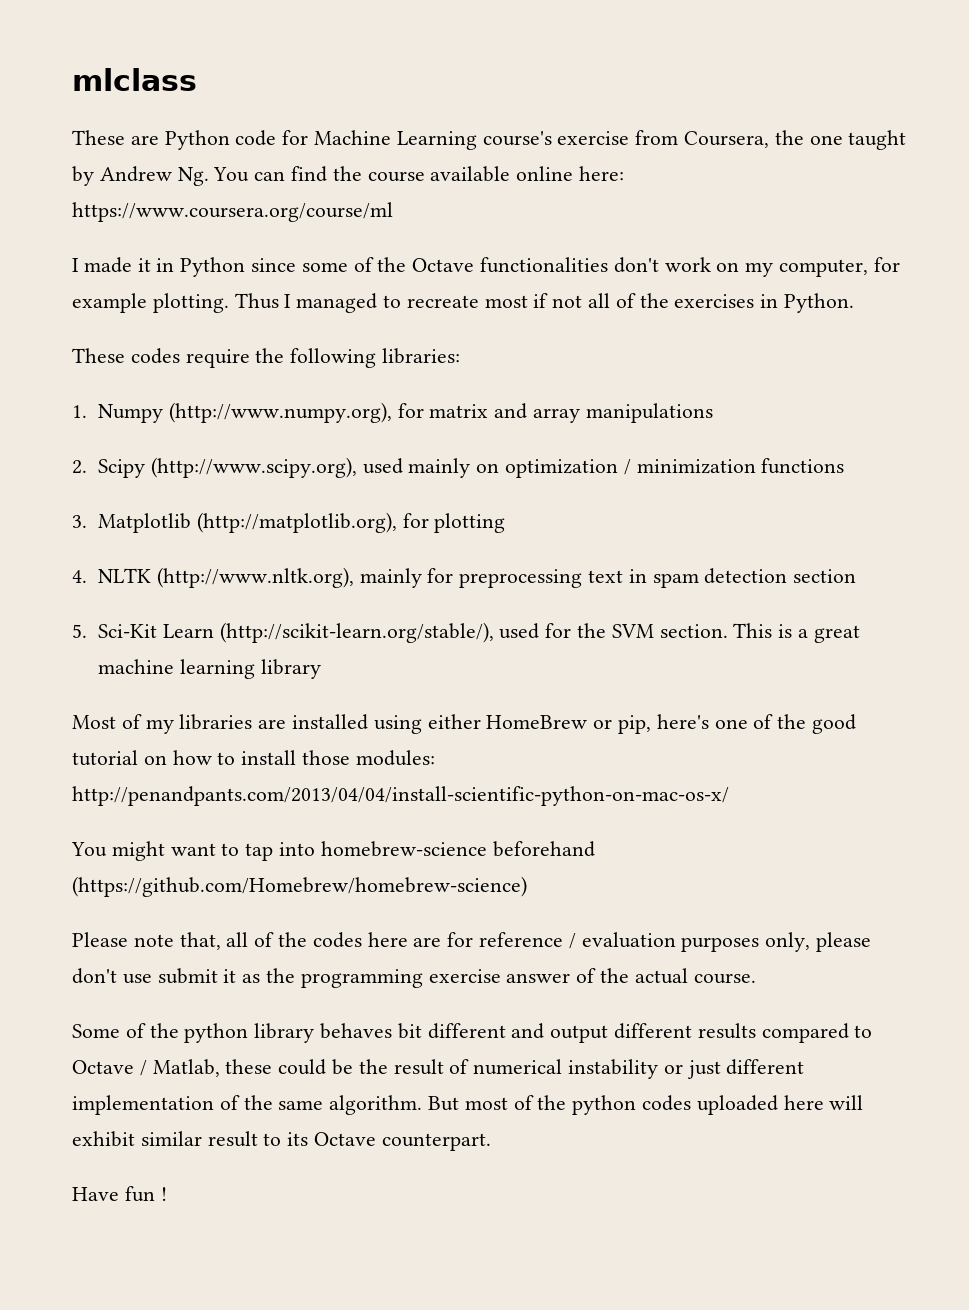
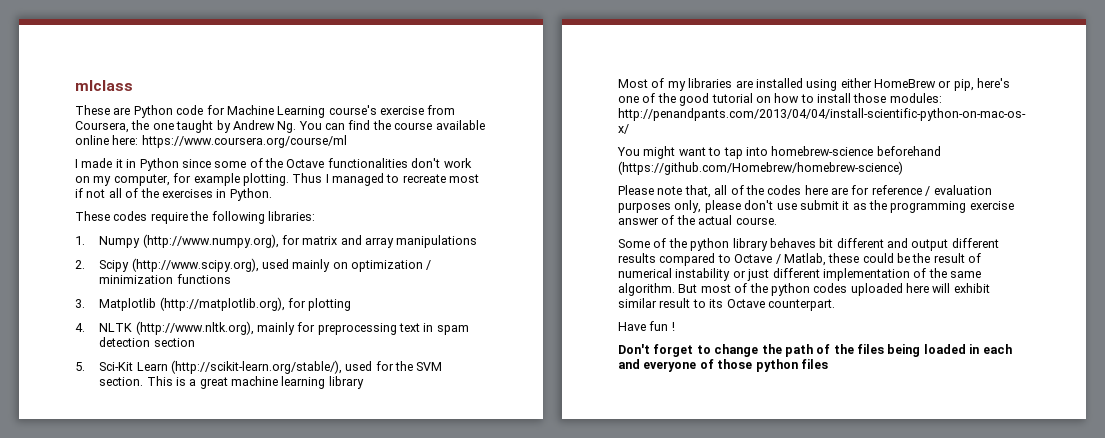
(167, 1194) none -> [618,344,1012,357] [618,359,828,372] // Don't forget to change the path of the files being loaded in each and everyone of those python files

